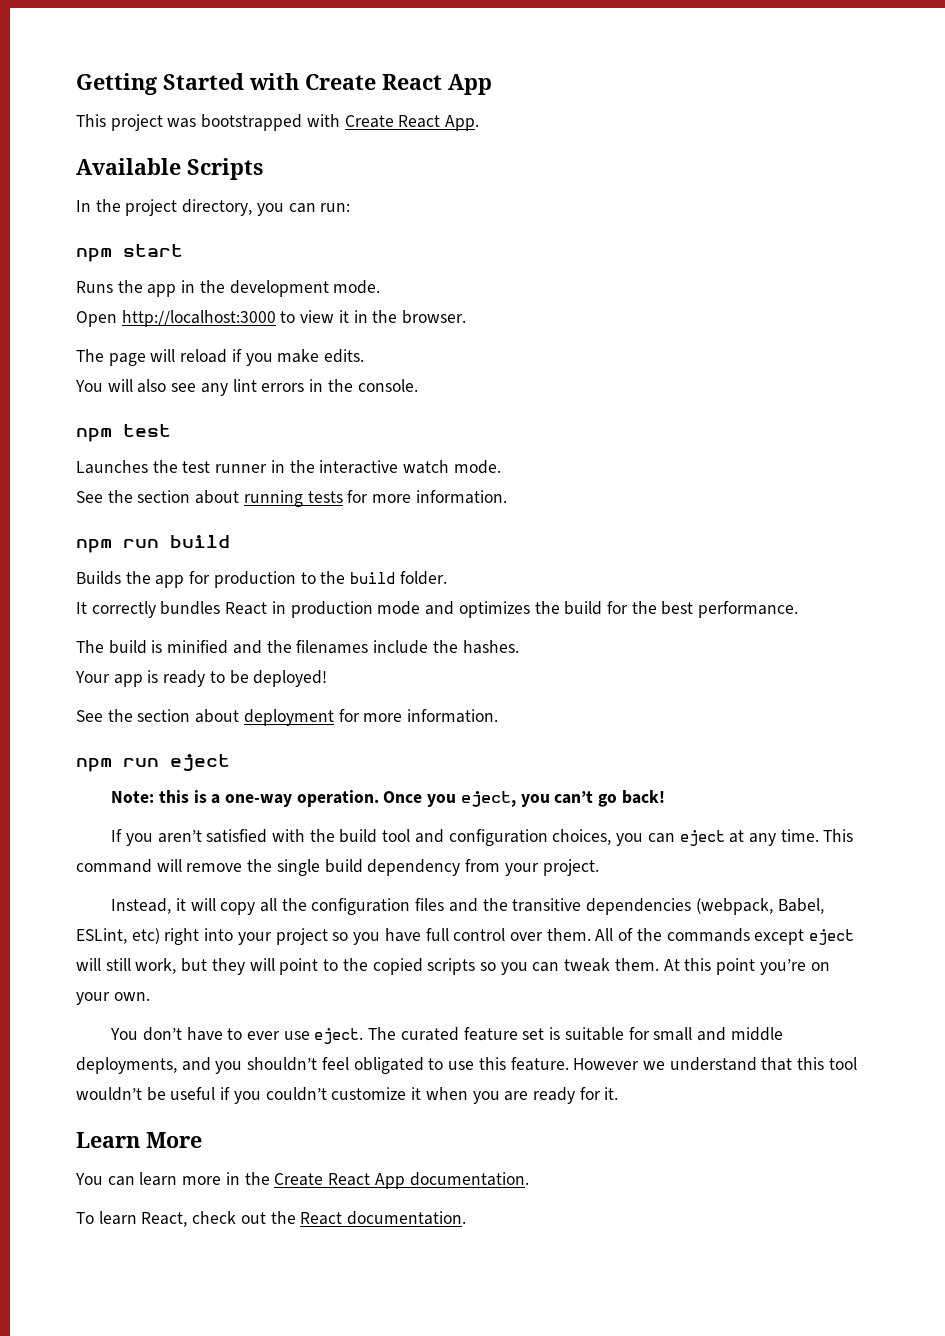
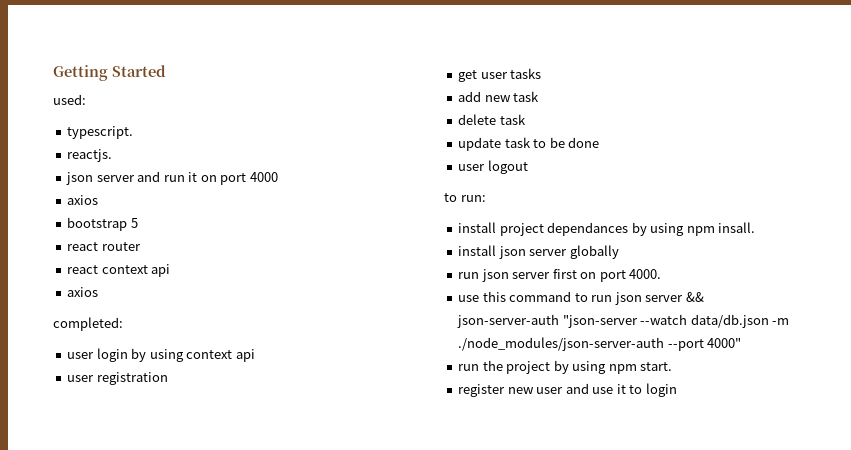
[249,73,492,95] [76,114,480,131] [76,158,263,180] [76,199,351,216] [76,244,183,262] [76,280,381,297] [76,310,467,327] [76,349,365,366] [75,379,418,396] [76,424,171,442] [76,460,501,474] [76,490,507,507] [76,535,230,553] [76,571,447,588] [76,601,799,618] [76,640,519,654] [75,670,328,687] [76,709,499,726] [76,754,230,772] [111,790,665,807] [111,829,854,846] [76,859,599,876] [111,898,824,915] [76,928,855,945] [76,958,830,975] [76,992,150,1005] [110,1027,783,1044] [76,1057,857,1074] [76,1087,619,1104] [76,1132,202,1148] [75,1172,529,1189] [76,1211,467,1227] with Create React App // This project was bootstrapped with Create React App. // Available Scripts // In the project directory, you can run: // npm start // Runs the app in the development mode. // Open http://localhost:3000 to view it in the browser. // The page will reload if you make edits. // You will also see any lint errors in the console. // npm test // Launches the test runner in the interactive watch mode. // See the section about running tests for more information. // npm run build // Builds the app for production to the build folder. // It correctly bundles React in production mode and optimizes the build for the best performance. // The build is minified and the filenames include the hashes. // Your app is ready to be deployed! // See the section about deployment for more information. // npm run eject // Note: this is a one-way operation. Once you eject, you can’t go back! // If you aren’t satisfied with the build tool and configuration choices, you can eject at any time. This command will remove the single build dependency from your project. // Instead, it will copy all the configuration files and the transitive dependencies (webpack, Babel, ESLint, etc) right into your project so you have full control over them. All of the commands except eject will still work, but they will point to the copied scripts so you can tweak them. At this point you’re on your own. // You don’t have to ever use eject. The curated feature set is suitable for small and middle deployments, and you shouldn’t feel obligated to use this feature. However we understand that this tool wouldn’t be useful if you couldn’t customize it when you are ready for it. // Learn More // You can learn more in the Create React App documentation. // To learn React, check out the React documentation. -> [53,94,86,105] [67,126,134,139] [67,149,113,162] [66,171,278,185] [67,195,99,205] [67,217,138,231] [67,242,141,251] [67,264,171,277] [67,287,99,297] [53,317,123,331] [67,348,255,362] [67,372,168,385] [458,68,542,82] [458,91,540,102] [458,114,526,125] [458,137,600,151] [458,160,528,174] [444,193,486,202] [458,222,756,236] [458,245,619,259] [458,269,662,282] [458,291,704,305] [457,314,790,328] [458,337,742,351] [458,360,673,374] [458,383,677,397] // used: // typescript. // reactjs. // json server and run it on port 4000 // axios // bootstrap 5 // react router // react context api // axios // completed: // user login by using context api // user registration // get user tasks // add new task // delete task // update task to be done // user logout // to run: // install project dependances by using npm insall. // install json server globally // run json server first on port 4000. // use this command to run json server && json-server-auth "json-server --watch data/db.json -m ./node_modules/json-server-auth --port 4000" // run the project by using npm start. // register new user and use it to login

